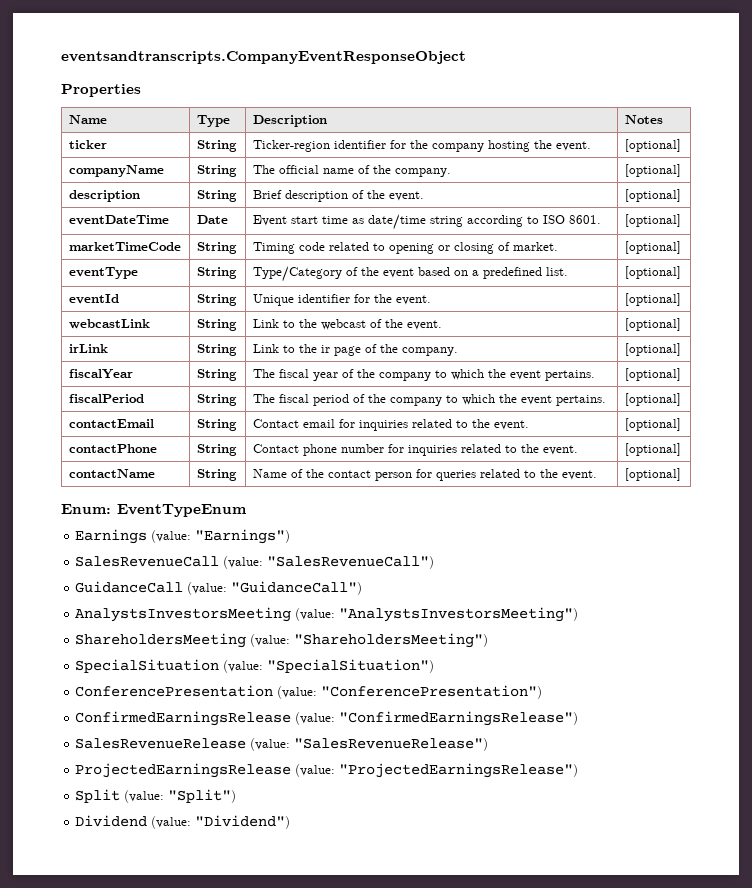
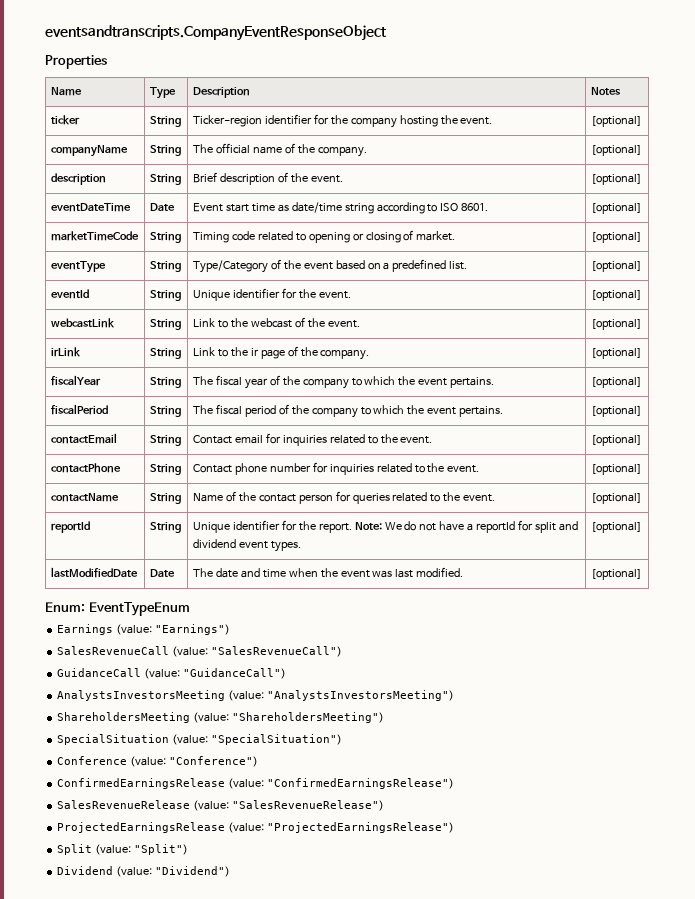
(681, 474) none -> [50,521,90,533] [149,522,181,533] [192,520,579,533] [192,539,301,552] [590,522,642,533] [50,567,138,578] [149,569,175,577] [192,567,464,578] [590,569,642,580] // reportId | String | Unique identifier for the report. Note: We do not have a reportId for split and dividend event types. | [optional] // lastModifiedDate | Date | The date and time when the event was last modified. | [optional]
[75,685,543,699] ConferencePresentation (value: "ConferencePresentation") -> [57,756,259,767] Conference (value: "Conference")

